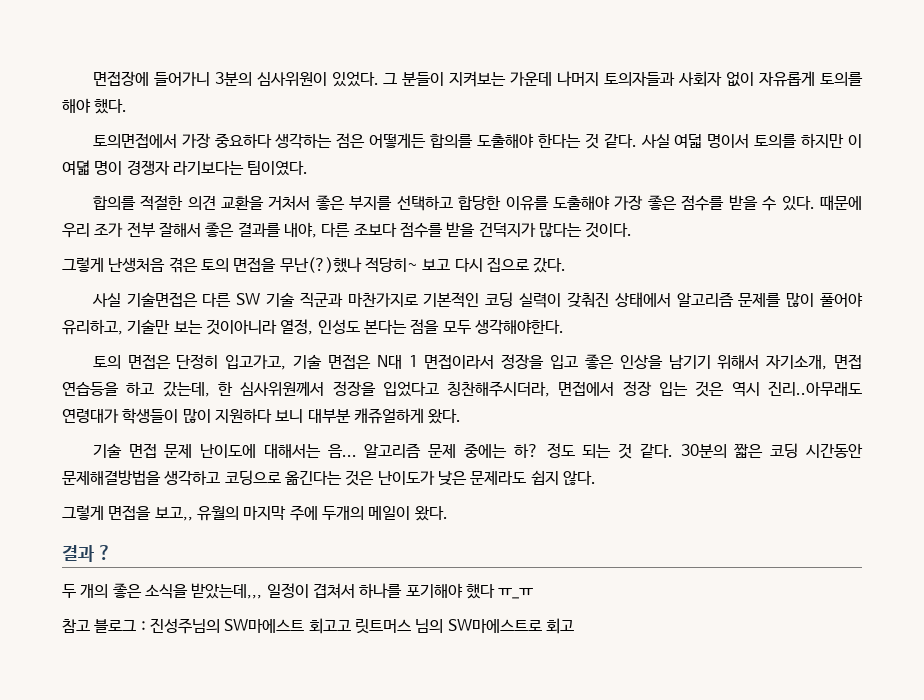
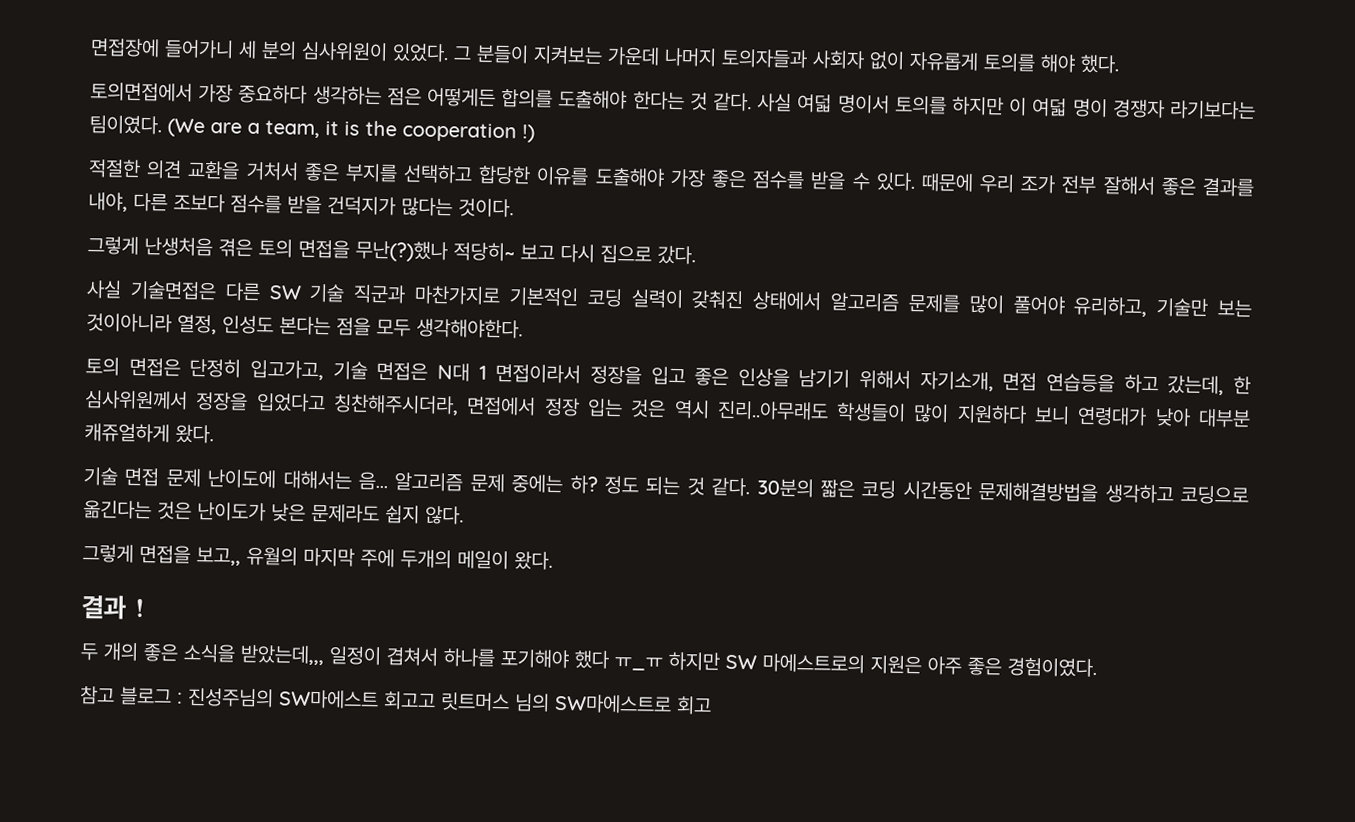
[214,72,252,86] 3분의 -> [238,40,297,60] 세 분의
[62,160,90,175] 여뎗 -> [1031,97,1068,117] 여덟
[92,196,136,210] // 합의를 -> [167,118,535,143] (We are a team, it is the cooperation !) //
[62,409,119,423] 연령대가 -> (829, 410) none
(304, 416) none -> [1077,406,1192,427] 연령대가 낮아
[98,545,111,560] ? -> [135,598,145,618] !
(534, 593) none -> [668,651,1097,678] 하지만 SW 마에스트로의 지원은 아주 좋은 경험이였다.

